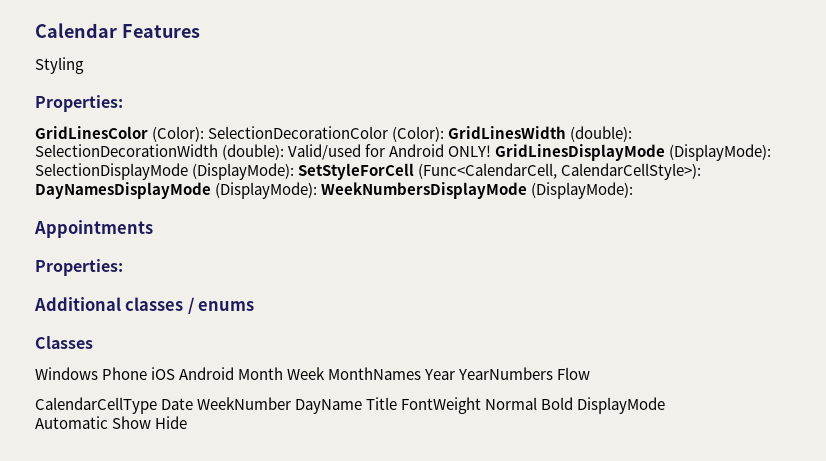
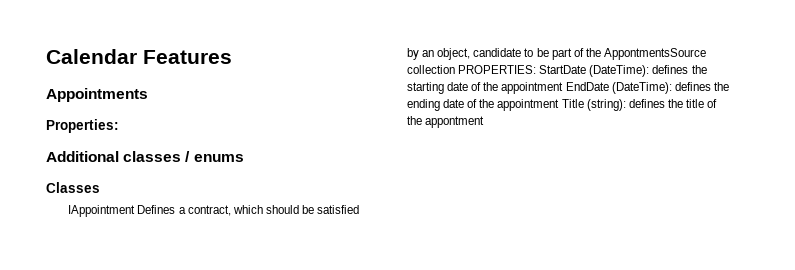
[35,57,84,74] [35,95,123,112] [35,126,633,142] [35,144,772,161] [35,163,702,180] [35,182,634,199] // Styling // Properties: // GridLinesColor (Color): SelectionDecorationColor (Color): GridLinesWidth (double): SelectionDecorationWidth (double): Valid/used for Android ONLY! GridLinesDisplayMode (DisplayMode): SelectionDisplayMode (DisplayMode): SetStyleForCell (Func<CalendarCell, CalendarCellStyle>): DayNamesDisplayMode (DisplayMode): WeekNumbersDisplayMode (DisplayMode): -> (232, 57) none
[35,367,591,380] [35,397,666,414] [35,416,188,429] Windows Phone iOS Android Month Week MonthNames Year YearNumbers Flow // CalendarCellType Date WeekNumber DayName Title FontWeight Normal Bold DisplayMode // Automatic Show Hide -> [68,205,360,217] [407,48,706,60] [407,65,707,77] [407,82,729,94] [407,99,718,111] [407,116,485,128] IAppointment Defines a contract, which should be satisfied by an object, candidate to be part of the AppontmentsSource collection PROPERTIES: StartDate (DateTime): defines the starting date of the appointment EndDate (DateTime): defines the ending date of the appointment Title (string): defines the title of the appontment

